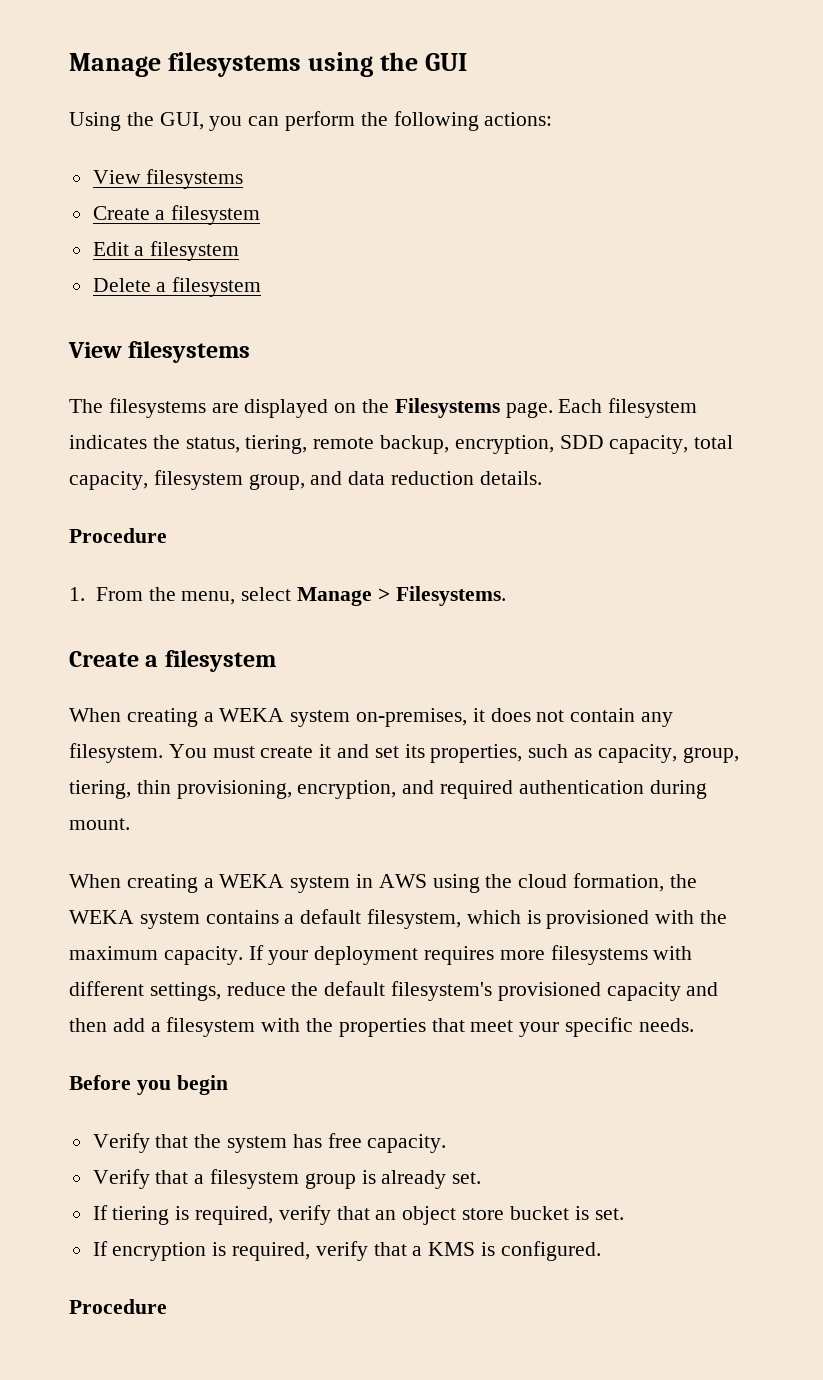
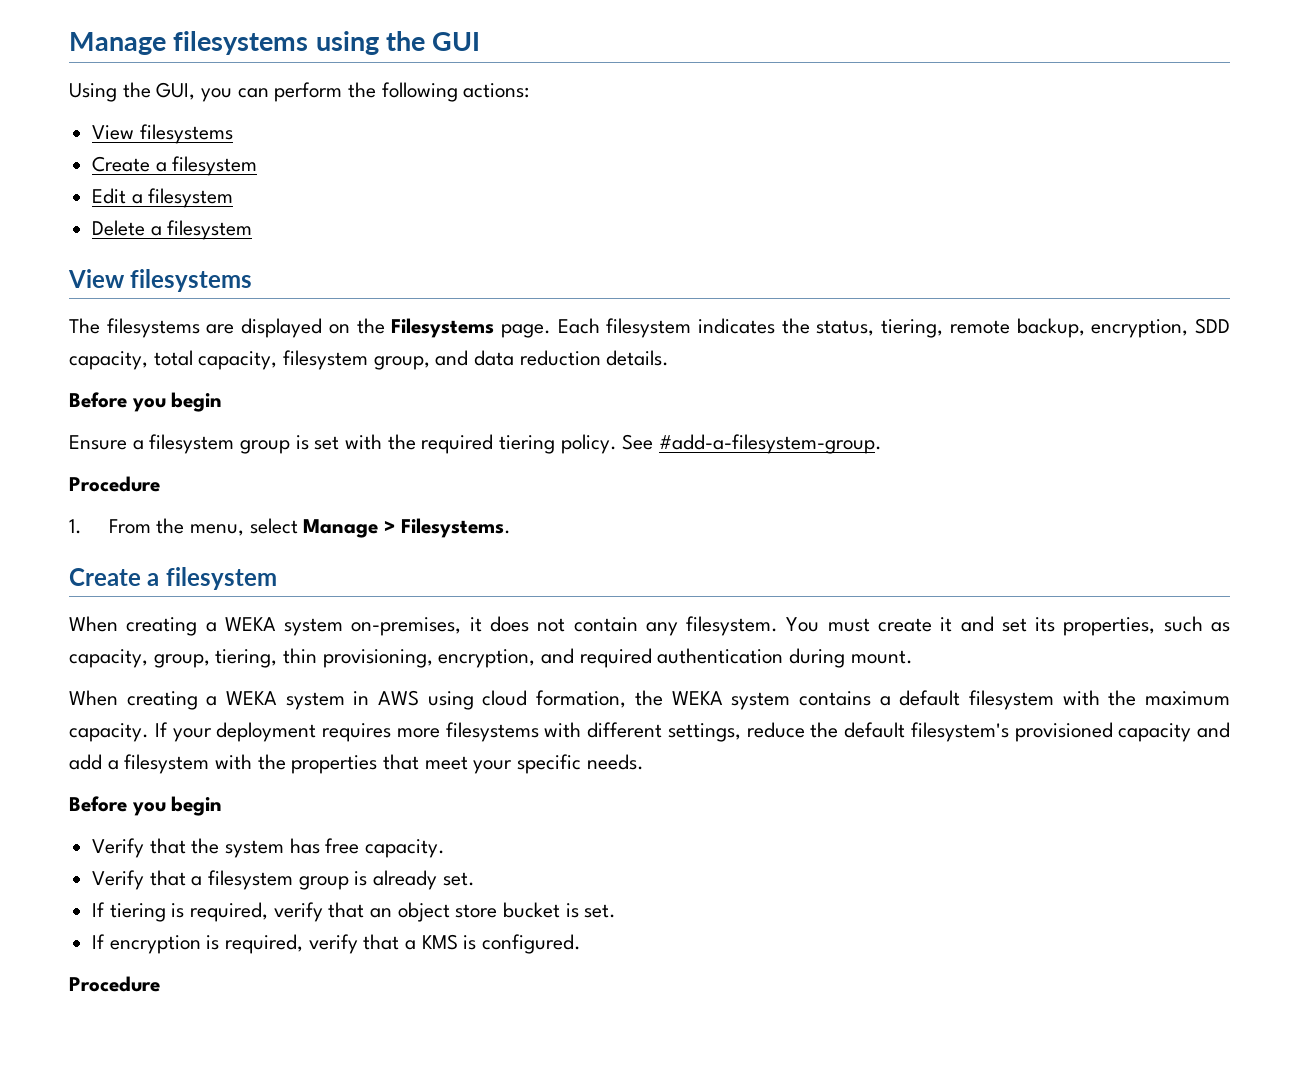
(542, 478) none -> [69,392,223,412] [69,434,883,454] // Before you begin // Ensure a filesystem group is set with the required tiering policy. See #add-a-filesystem-group.
[485,874,513,888] the -> (474, 700) none
[367,909,650,929] filesystem, which is provisioned -> [968,690,1054,710] filesystem
[69,1018,107,1032] then -> (1230, 730) none

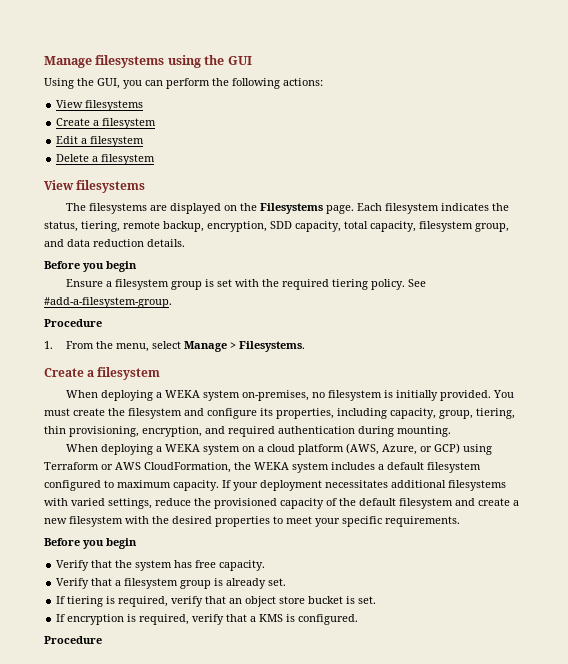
[126,617,198,636] creating -> [101,390,154,401] deploying
[469,616,1231,636] it does not contain any filesystem. You must create it and set its properties, such as -> [312,390,515,401] [44,408,387,419] no filesystem is initially provided. You must create the filesystem and configure its properties, including
[850,650,913,664] [69,690,627,710] mount. // When creating a WEKA system in AWS using cloud formation, -> [397,426,451,437] [66,443,493,455] [44,462,231,473] mounting. // When deploying a WEKA system on a cloud platform (AWS, Azure, or GCP) using Terraform or AWS CloudFormation,
[798,691,871,706] contains -> [331,462,375,470] includes
[1062,690,1137,706] with the -> [44,480,114,491] configured to
[322,723,440,742] requires more -> [325,480,446,488] necessitates additional
[587,722,662,738] different -> [71,498,105,506] varied
[844,722,1230,742] [69,754,420,774] default filesystem's provisioned capacity and add a filesystem with the properties that -> [214,498,519,509] [44,516,283,527] provisioned capacity of the default filesystem and create a new filesystem with the desired properties to
[586,754,644,770] needs. -> [385,516,460,527] requirements.

